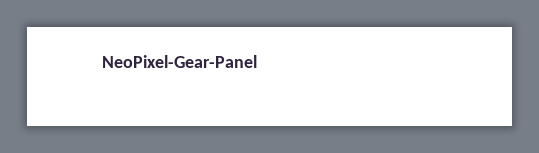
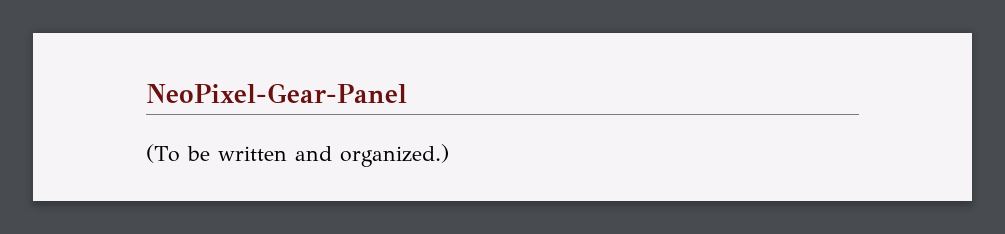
(257, 61) none -> [146,144,449,167] // (To be written and organized.)

